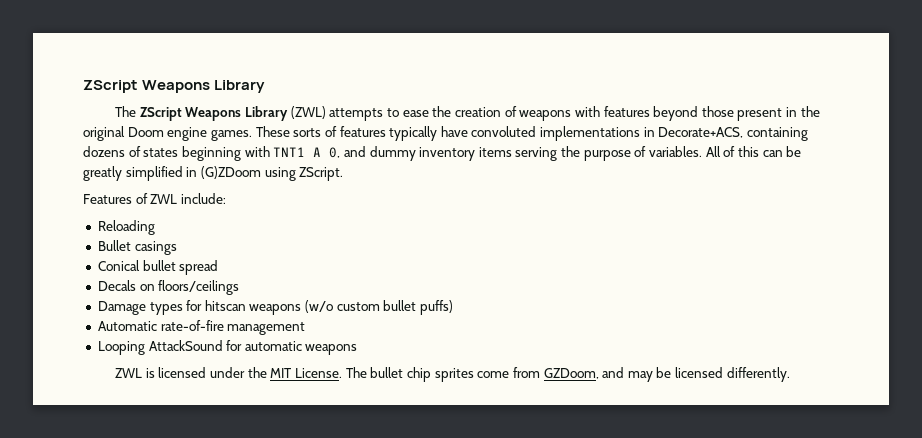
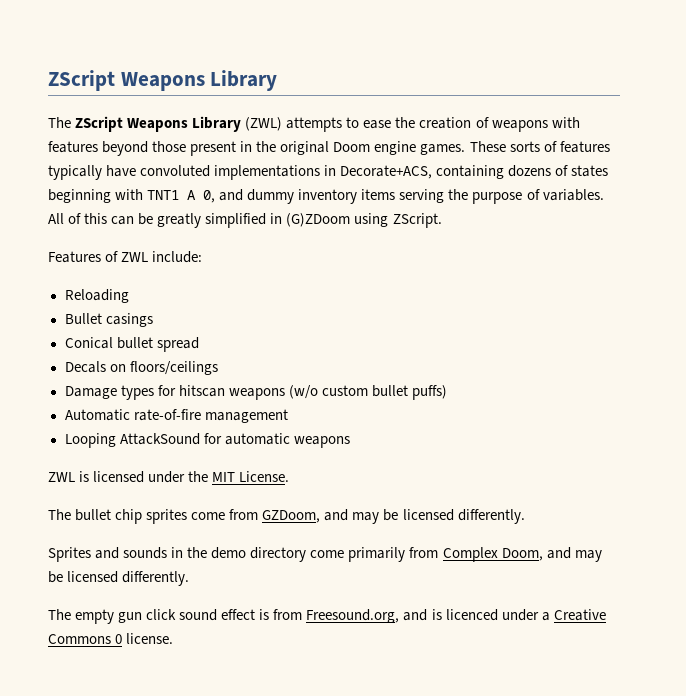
(343, 373) none -> (290, 476) //
(790, 374) none -> [48,547,602,562] [48,571,190,586] [48,609,606,624] [48,633,174,644] // Sprites and sounds in the demo directory come primarily from Complex Doom, and may be licensed differently. // The empty gun click sound effect is from Freesound.org, and is licenced under a Creative Commons 0 license.

